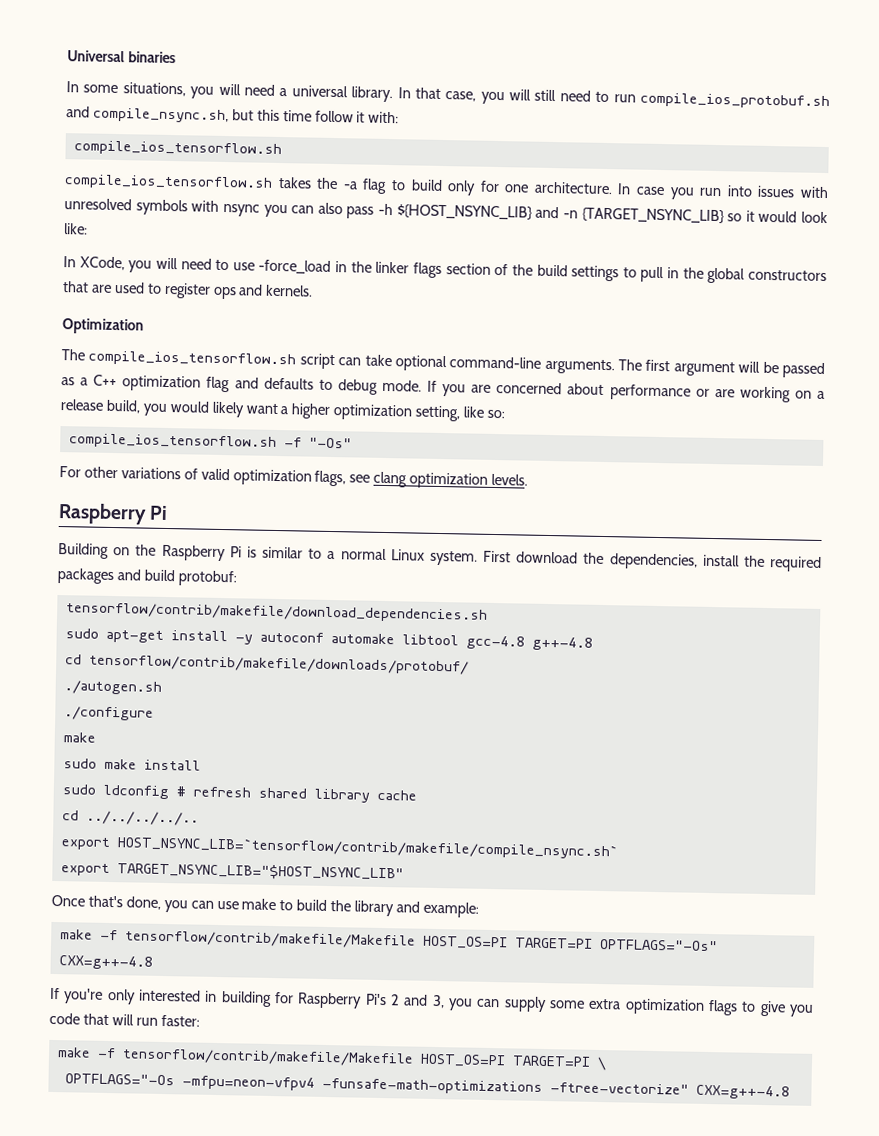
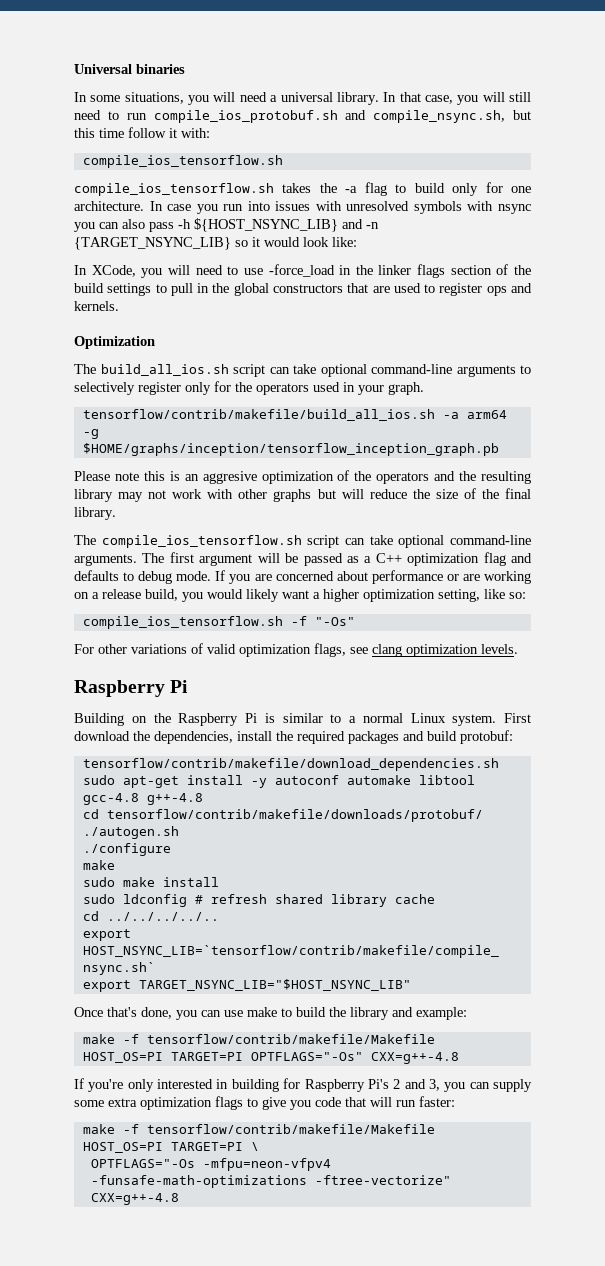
(144, 326) none -> [74,364,531,377] [74,381,424,395] [82,409,507,421] [82,429,99,439] [82,443,499,456] [74,470,532,484] [74,488,531,502] [74,507,116,520] // The build_all_ios.sh script can take optional command-line arguments to selectively register only for the operators used in your graph. // tensorflow/contrib/makefile/build_all_ios.sh -a arm64 -g $HOME/graphs/inception/tensorflow_inception_graph.pb // Please note this is an aggresive optimization of the operators and the resulting library may not work with other graphs but will reduce the size of the final library.

